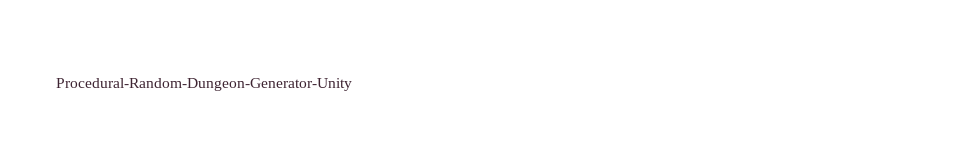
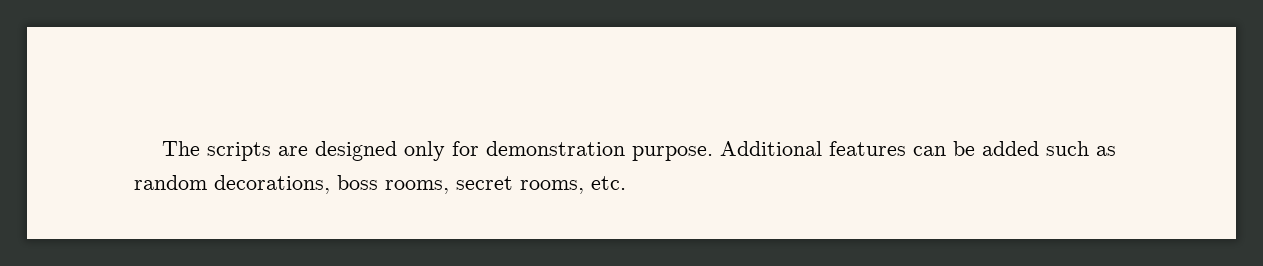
[56,78,352,91] Procedural-Random-Dungeon-Generator-Unity -> [162,141,1117,161] [134,175,626,194] The scripts are designed only for demonstration purpose. Additional features can be added such as random decorations, boss rooms, secret rooms, etc.

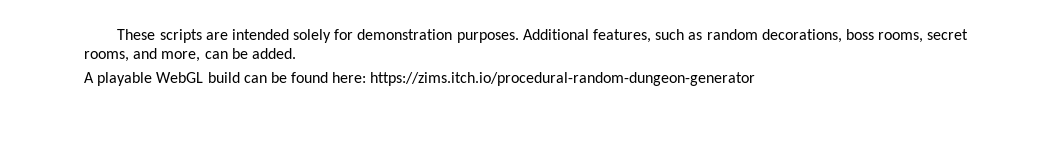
[162,141,201,156] The -> [117,29,156,40] These
[315,141,1040,161] designed only for demonstration purpose. Additional features can be added -> [231,29,651,43] intended solely for demonstration purposes. Additional features,
[591,176,626,190] etc. -> [133,48,296,62] [84,72,756,86] and more, can be added. // A playable WebGL build can be found here: https://zims.itch.io/procedural-random-dungeon-generator

